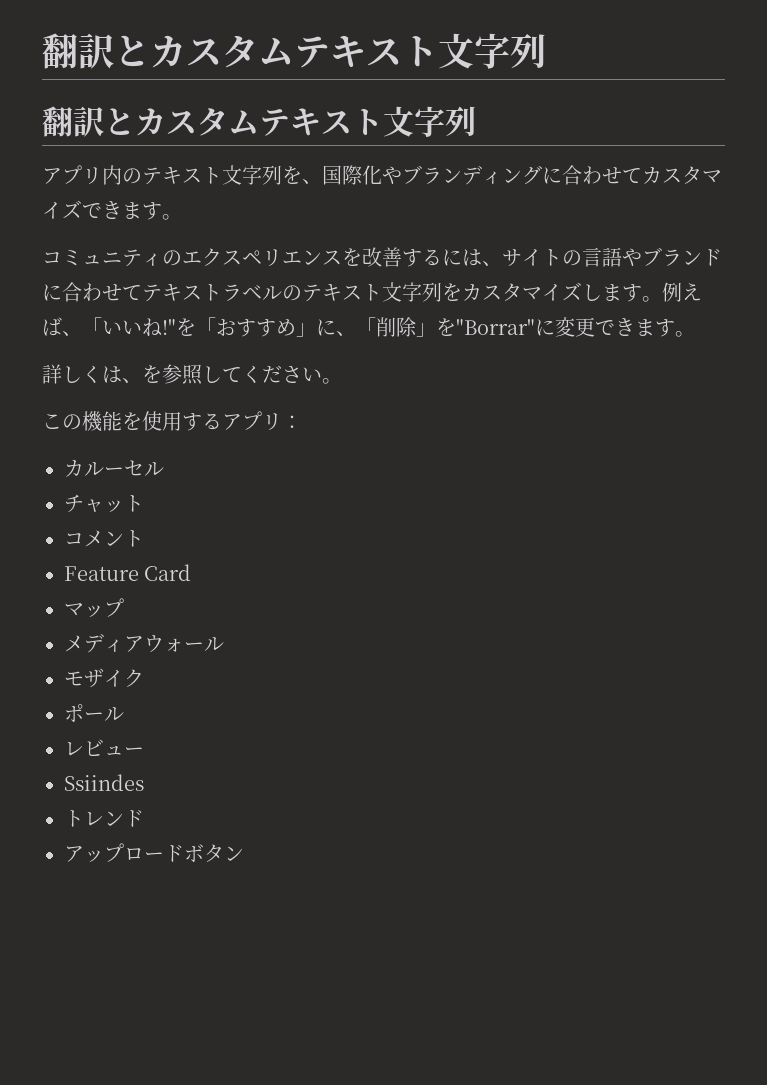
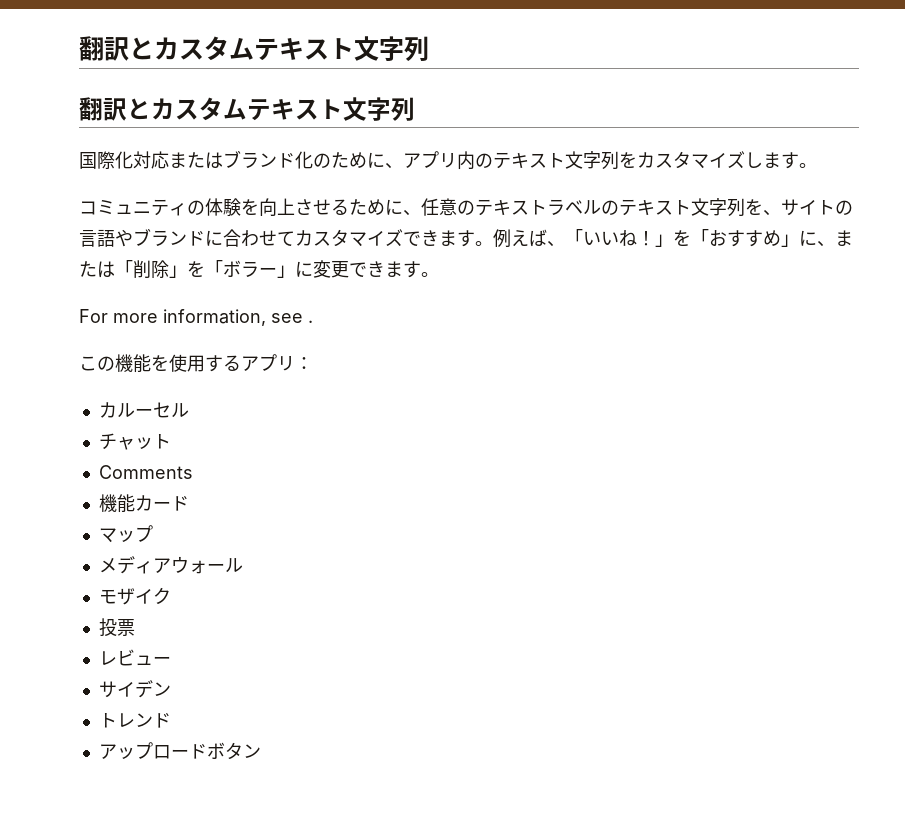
(476, 121) none -> [79,150,403,170] 国際化対応またはブランド化のために、
[302,165,722,185] [42,200,182,220] [42,247,722,267] [42,282,462,302] 、国際化やブランディングに合わせてカスタマイズできます。 // コミュニティのエクスペリエンスを改善するには、サイトの言語やブランドに合わせてテキストラベルのテキスト文字列を -> (637, 160) none
(662, 299) none -> [79,198,853,217] [79,228,493,247] // コミュニティの体験を向上させるために、任意のテキストラベルのテキスト文字列を、サイトの言語やブランドに合わせてカスタマイズできます。
[162,319,176,335] !" -> [637,231,673,247] ！」
(356, 333) none -> [835,230,853,246] [79,261,115,278] または
[456,319,535,335] "Borrar" -> [205,260,295,278] 「ボラー」
[42,364,342,385] 詳しくは、を参照してください。 -> [79,309,313,326] For more information, see .
[64,530,144,547] [64,564,192,581] コメント // Feature Card -> [98,465,193,479] [98,494,189,513] Comments // 機能カード
[64,704,124,722] ポール -> [98,618,135,637] 投票
[64,774,144,791] Ssiindes -> [98,680,171,698] サイデン

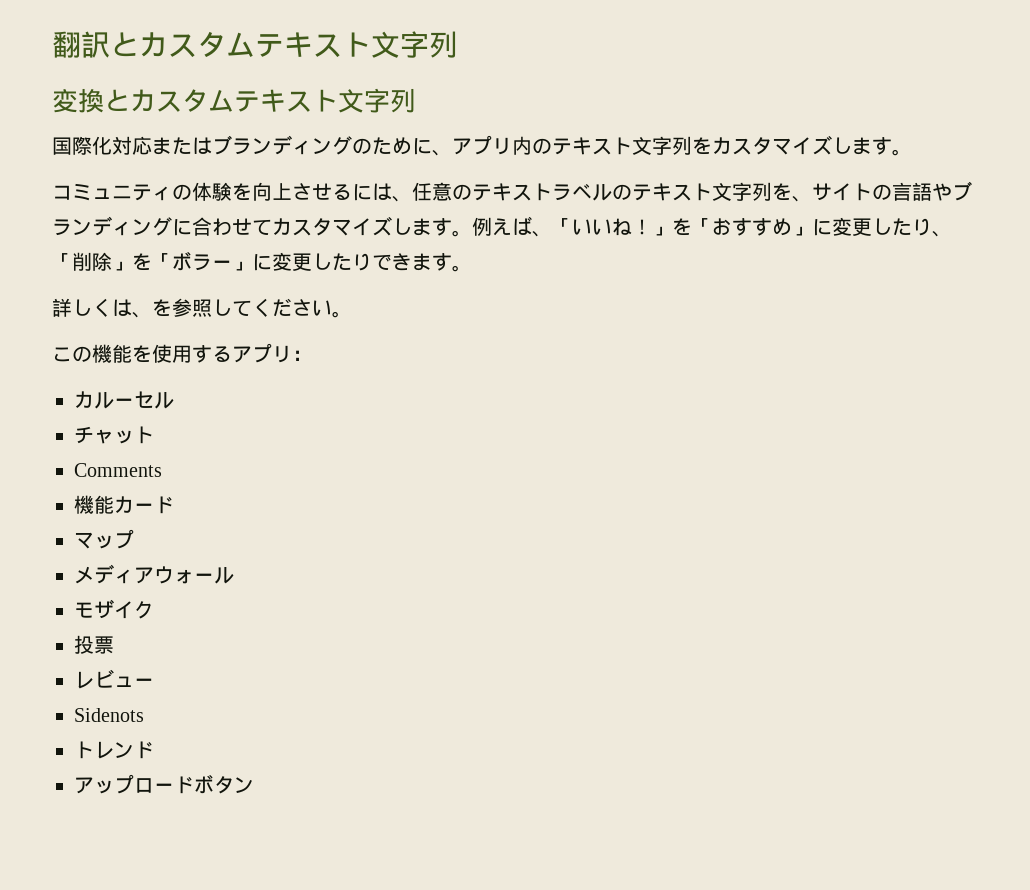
[79,36,429,62] [79,97,127,121] 翻訳とカスタムテキスト文字列 // 翻訳 -> [52,31,458,58] [52,88,104,113] 翻訳とカスタムテキスト文字列 // 変換
[277,151,313,169] ド化 -> [272,135,352,155] ディング
[349,199,403,215] ために -> [352,183,392,201] には
[187,231,205,246] ド -> [92,216,172,236] ディング
[403,230,439,246] でき -> [392,218,412,235] し
[817,230,853,247] [79,261,115,278] 、または -> [832,217,952,237] 変更したり、
(349, 269) none -> [312,253,372,271] したり
[79,309,313,326] For more information, see . -> [52,298,352,318] 詳しくは、を参照してください。
[98,680,171,698] サイデン -> [74,708,144,722] Sidenots

